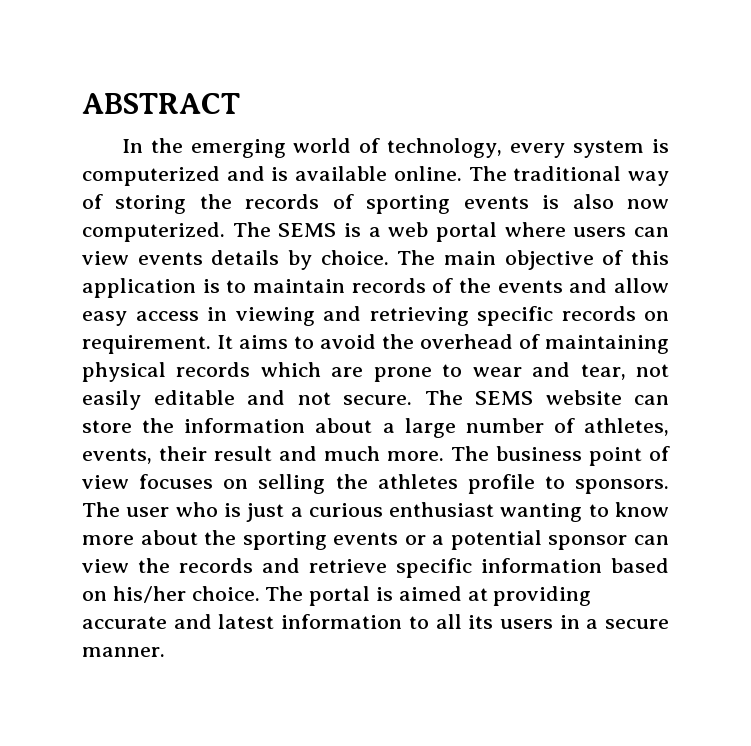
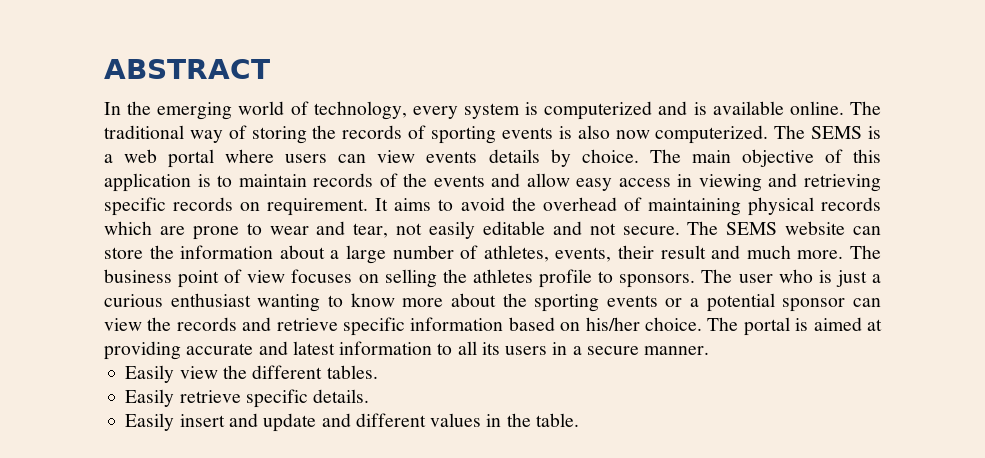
(165, 652) none -> [125,365,378,383] [125,389,370,408] [125,413,579,432] // Easily view the different tables. // Easily retrieve specific details. // Easily insert and update and different values in the table.

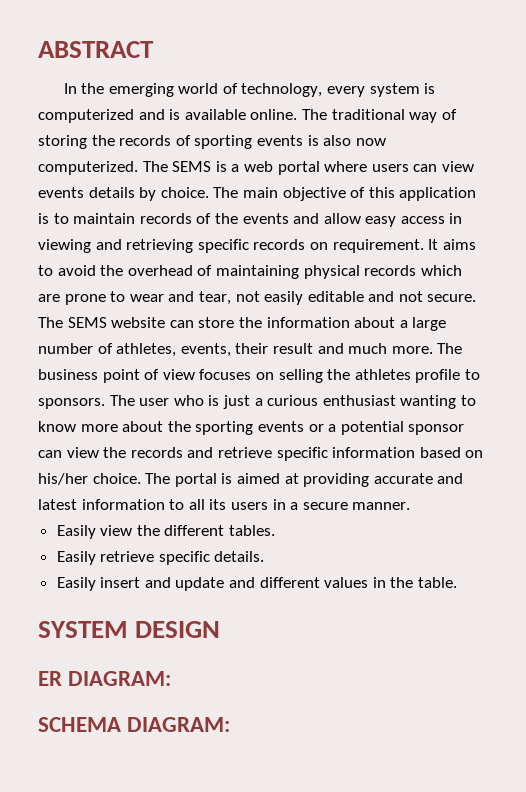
(579, 420) none -> [38,621,221,638] [38,671,172,686] [38,717,231,732] // SYSTEM DESIGN // ER DIAGRAM: // SCHEMA DIAGRAM:

